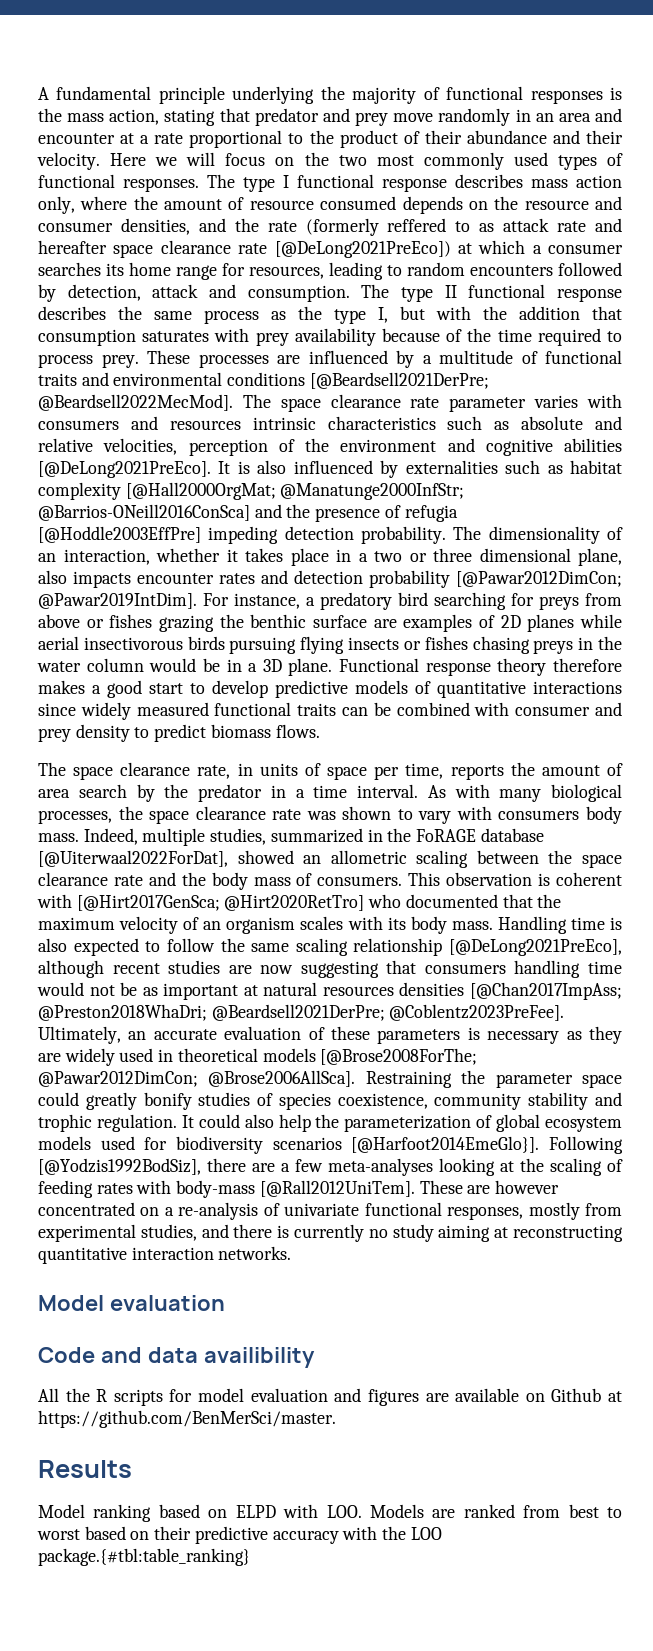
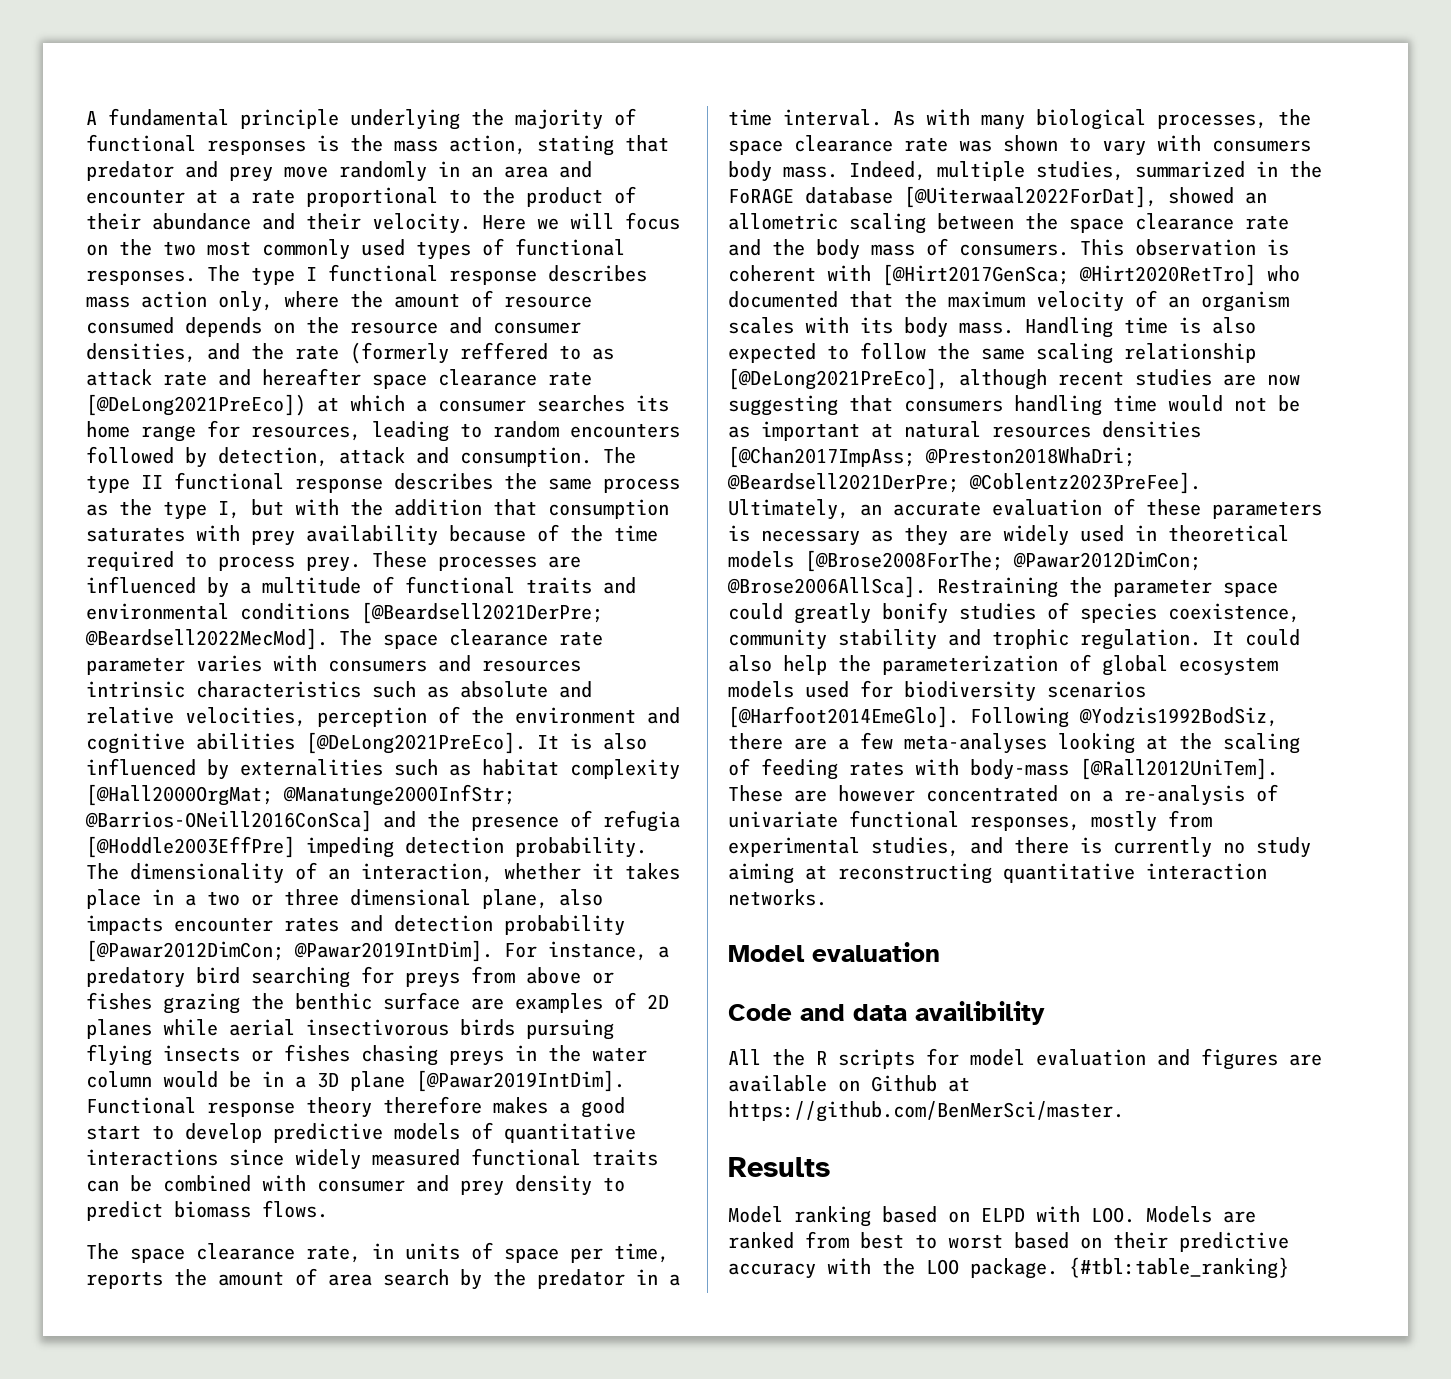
[288,658,333,676] plane. -> [350,1070,625,1092] plane [@Pawar2019IntDim].
[351,1136,623,1154] [38,1158,201,1175] [@Harfoot2014EmeGlo}]. Following [@Yodzis1992BodSiz], -> [728,706,1278,728] [@Harfoot2014EmeGlo]. Following @Yodzis1992BodSiz,
[38,1548,250,1566] package.{#tbl:table_ranking} -> [970,1257,1289,1279] package. {#tbl:table_ranking}

